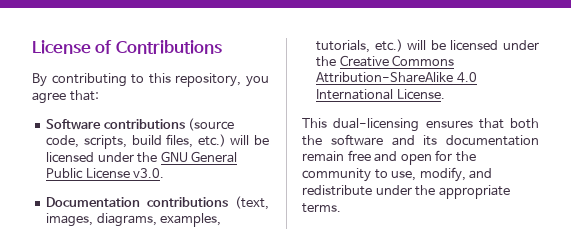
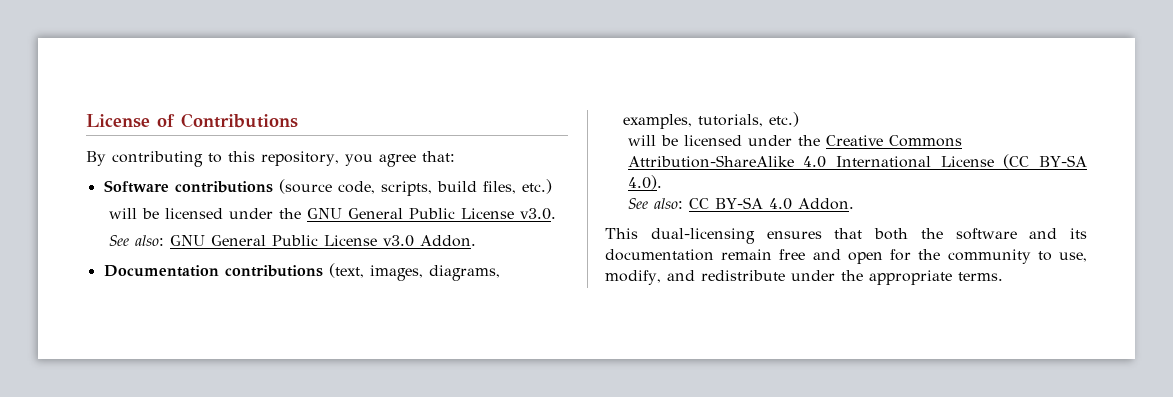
(226, 140) none -> (552, 186) //
(165, 173) none -> [108,235,476,247] // See also: GNU General Public License v3.0 Addon.
(403, 45) none -> (799, 119) //
[396,89,445,100] License. -> [940,154,1087,169] [627,175,662,190] [627,197,854,210] License (CC BY-SA 4.0). // See also: CC BY-SA 4.0 Addon.

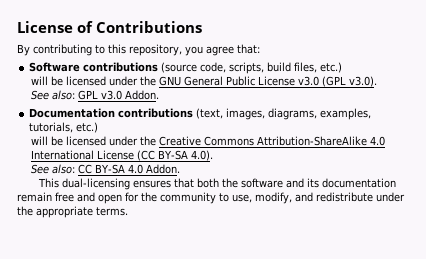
[519,208,556,220] [108,235,377,246] v3.0. // See also: GNU General Public License -> [297,76,377,87] [30,90,98,100] v3.0 (GPL v3.0). // See also: GPL

